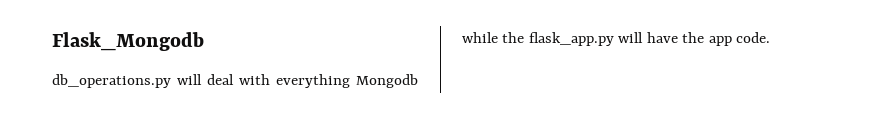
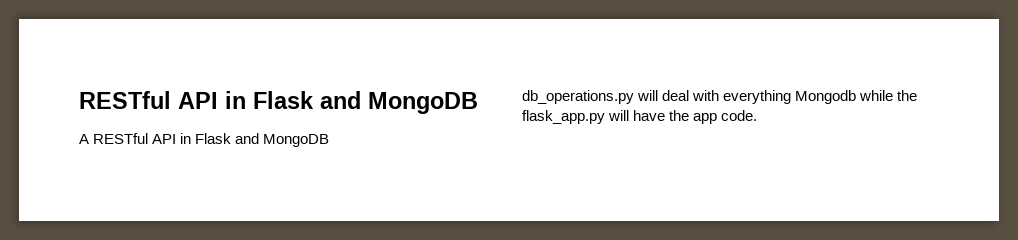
[52,32,204,51] Flask_Mongodb -> [79,91,478,114] [79,133,330,147] RESTful API in Flask and MongoDB // A RESTful API in Flask and MongoDB

